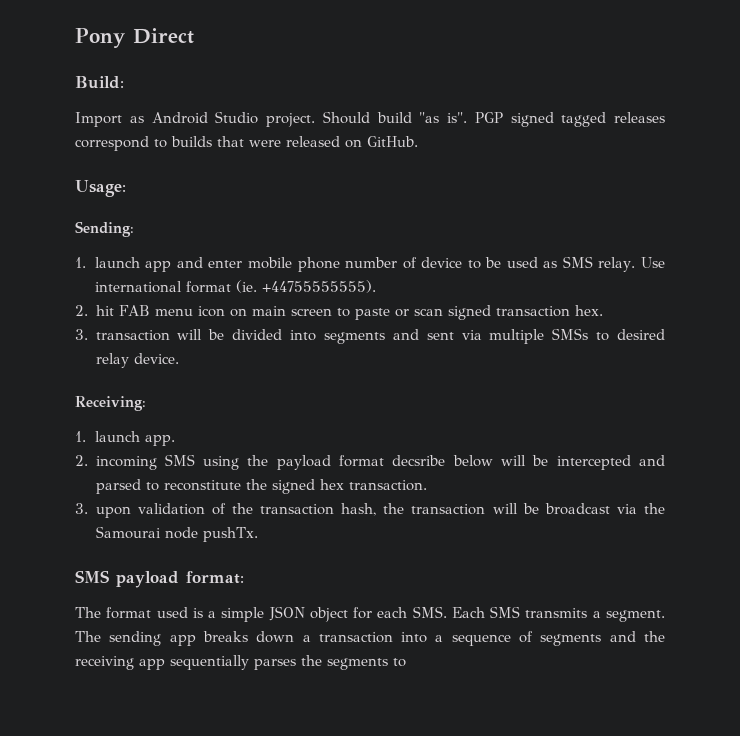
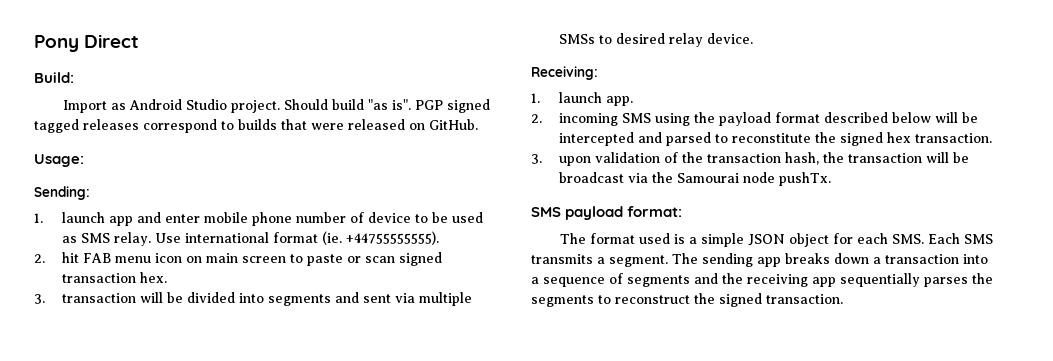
[392,455,446,466] decsribe -> [823,112,888,123] described
(406, 662) none -> [615,293,843,307] reconstruct the signed transaction.

